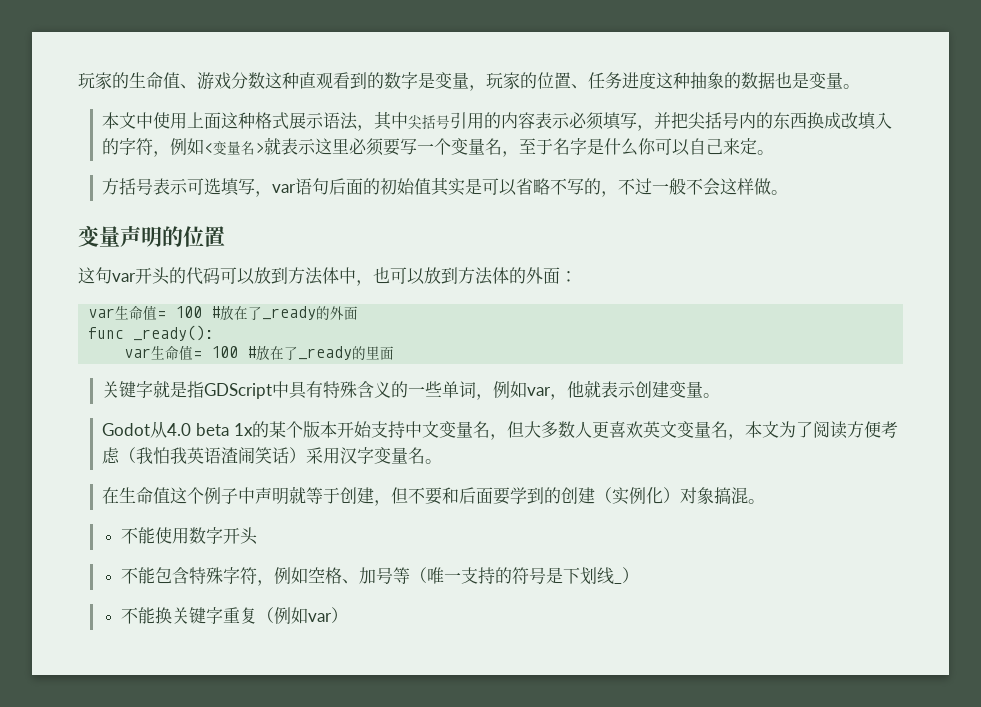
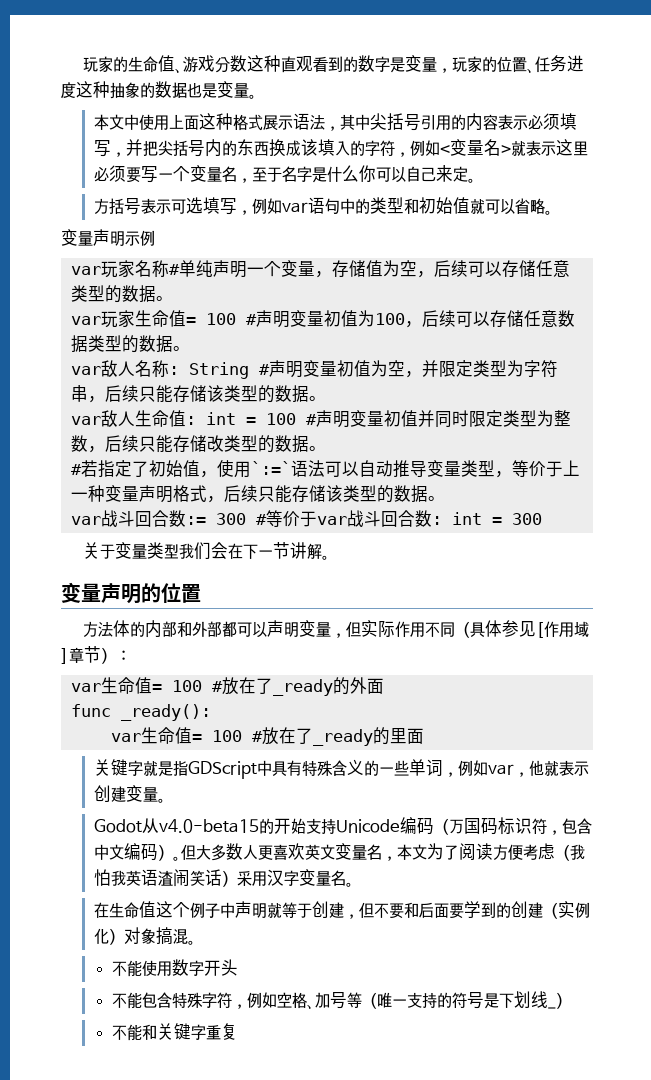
[841,112,859,129] 改 -> [300,139,318,156] 该
(273, 194) none -> [251,198,282,214] 例如
[329,177,789,197] [78,225,225,247] [78,267,560,286] 后面的初始值其实是可以省略不写的，不过一般不会这样做。 // 变量声明的位置 // 这句var开头的代码可以放到方法体中，也可以放到方法体的外面 -> [339,197,553,215] [61,229,155,246] [70,260,570,278] [70,285,173,303] [70,310,575,328] [70,335,190,353] [70,360,558,379] [70,385,326,403] [70,410,571,428] [70,435,326,453] [70,460,580,478] [70,485,445,503] [70,510,542,528] [82,542,330,560] [61,582,201,604] [82,620,589,638] [61,646,116,664] 中的类型和初始值就可以省略。 // 变量声明示例 // var玩家名称#单纯声明一个变量，存储值为空，后续可以存储任意类型的数据。 // var玩家生命值= 100 #声明变量初值为100，后续可以存储任意数据类型的数据。 // var敌人名称: String #声明变量初值为空，并限定类型为字符串，后续只能存储该类型的数据。 // var敌人生命值: int = 100 #声明变量初值并同时限定类型为整数，后续只能存储改类型的数据。 // #若指定了初始值，使用`:=`语法可以自动推导变量类型，等价于上一种变量声明格式，后续只能存储该类型的数据。 // var战斗回合数:= 300 #等价于var战斗回合数: int = 300 // 关于变量类型我们会在下一节讲解。 // 变量声明的位置 // 方法体的内部和外部都可以声明变量，但实际作用不同（具体参见[作用域]章节）
[167,421,507,440] 4.0 beta 1x的某个版本开始支持中文变量名， -> [158,817,592,835] [93,843,181,861] v4.0-beta15的开始支持Unicode编码（万国码标识符，包含中文编码）。
[155,607,173,624] 换 -> [141,1024,157,1040] 和
[257,607,349,624] （例如var） -> (238, 1031) none

